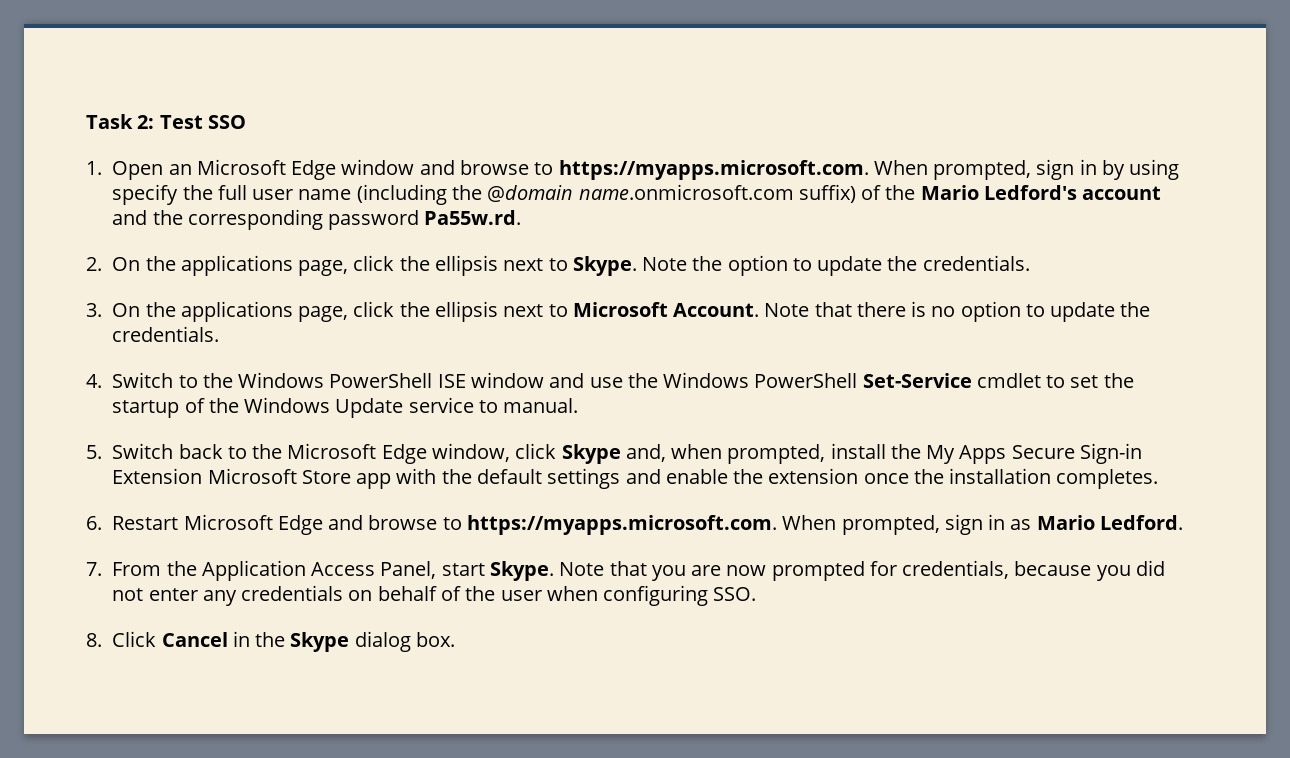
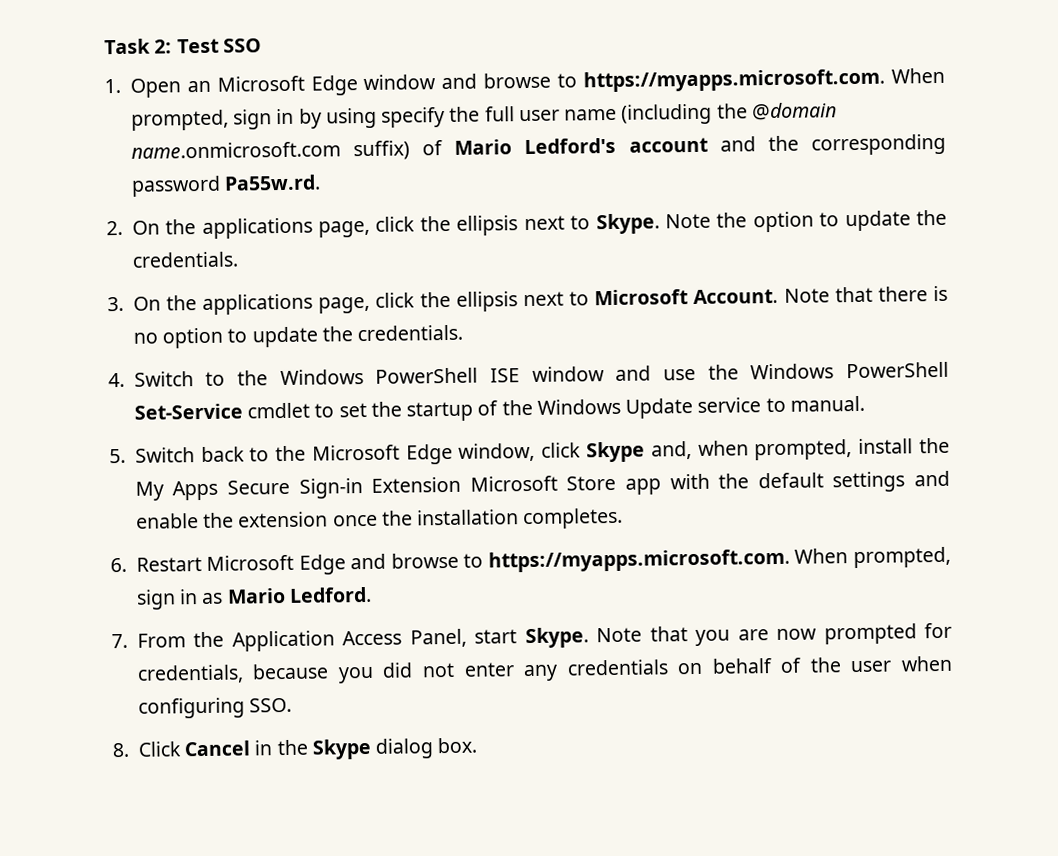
[885,185,916,200] the -> (444, 148) none

